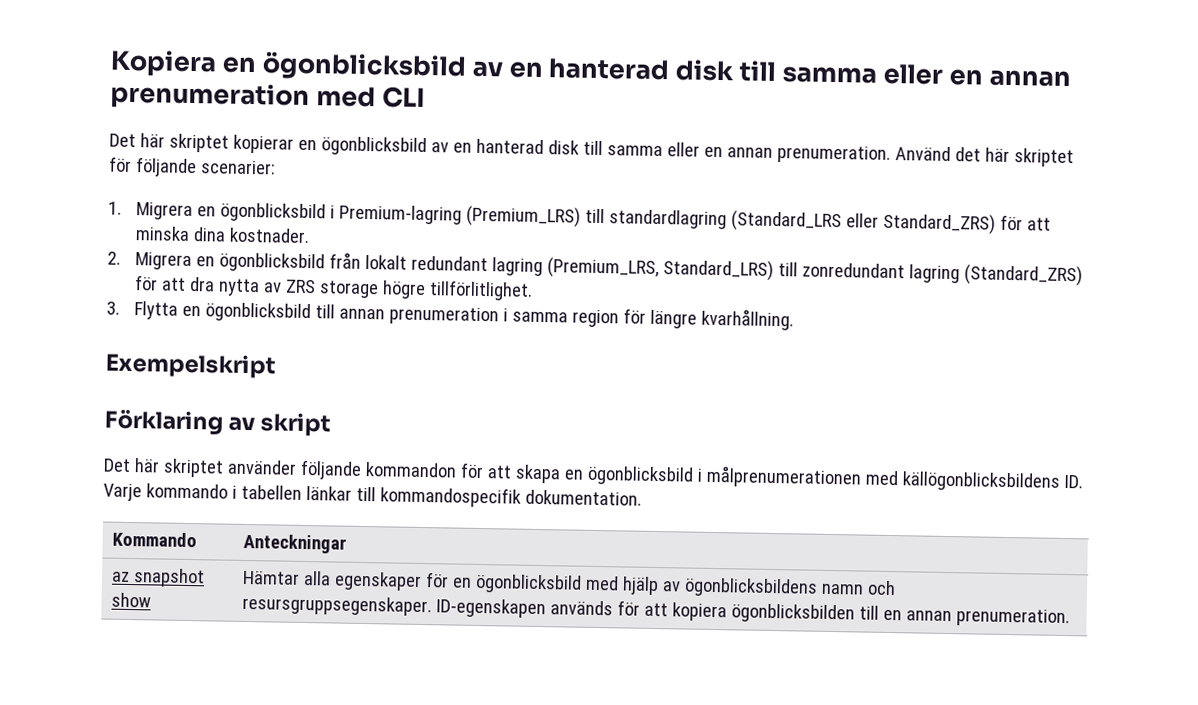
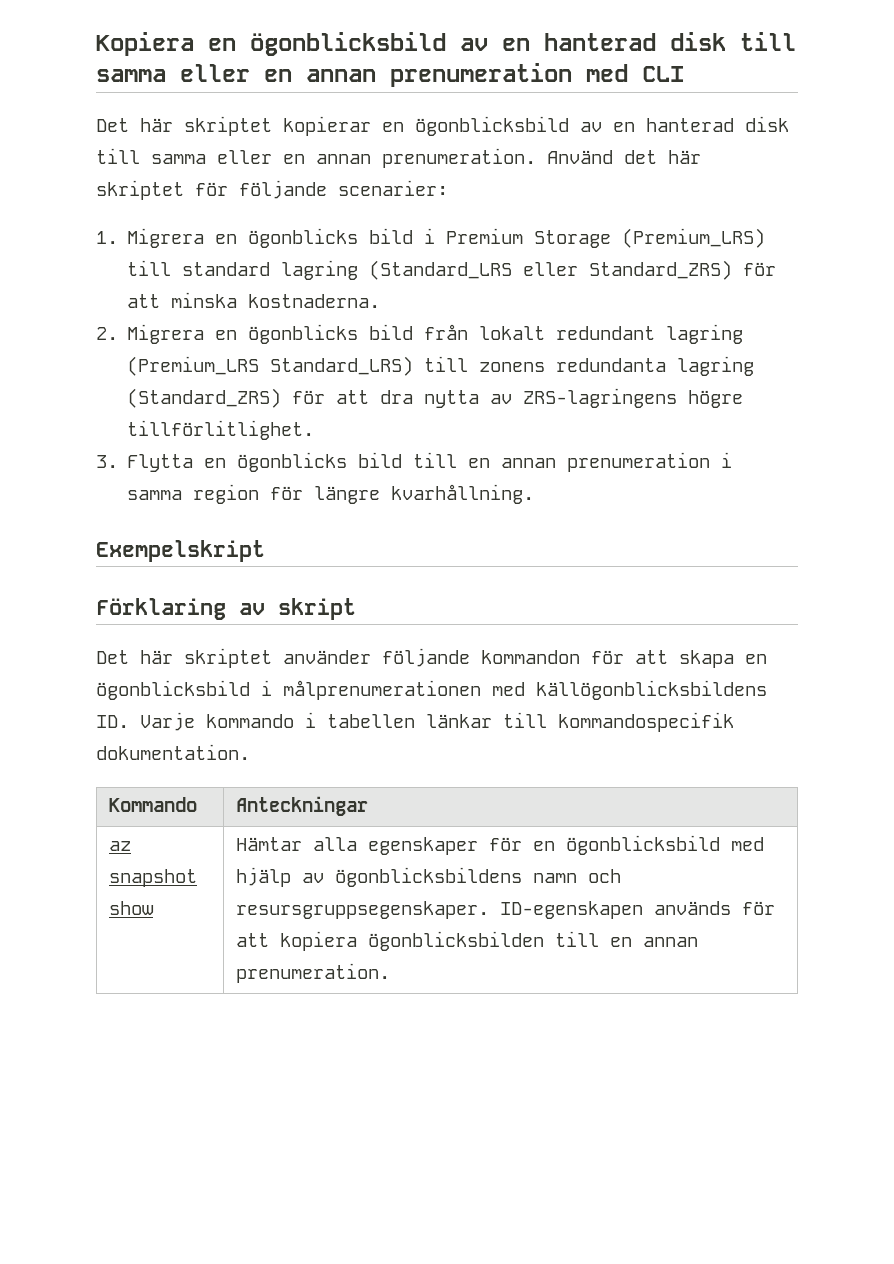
[220,202,727,230] ögonblicksbild i Premium-lagring (Premium_LRS) till standardlagring -> [248,228,766,248] [127,260,359,280] ögonblicks bild i Premium Storage (Premium_LRS) till standard lagring
[193,227,311,244] dina kostnader. -> [248,294,381,308] kostnaderna.
[219,252,326,273] ögonblicksbild -> [248,324,414,344] ögonblicks bild
[546,257,659,280] (Premium_LRS, -> [127,356,260,376] (Premium_LRS
[801,262,905,279] zonredundant -> [479,358,667,372] zonens redundanta
[285,279,379,299] ZRS storage -> [523,388,678,408] ZRS-lagringens
[205,302,336,323] ögonblicksbild till -> [237,452,491,472] ögonblicks bild till en

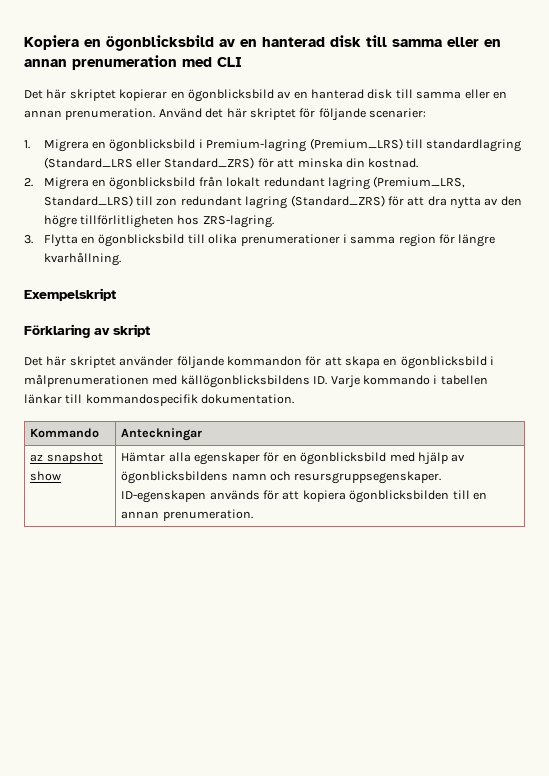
[248,228,766,248] [127,260,359,280] ögonblicks bild i Premium Storage (Premium_LRS) till standard lagring -> [109,138,522,152] ögonblicksbild i Premium-lagring (Premium_LRS) till standardlagring
[248,294,381,308] kostnaderna. -> [345,158,419,168] din kostnad.
[248,324,414,344] ögonblicks bild -> [109,177,196,190] ögonblicksbild
[127,356,260,376] (Premium_LRS -> [373,176,466,188] (Premium_LRS,
[479,358,667,372] zonens redundanta -> [156,196,242,206] zon redundant
[523,388,744,408] [127,420,315,440] [96,452,711,472] ZRS-lagringens högre tillförlitlighet. // 3. Flytta en ögonblicks bild till en annan prenumeration -> [500,196,522,206] [43,215,274,228] [24,234,340,247] den högre tillförlitligheten hos ZRS-lagring. // 3. Flytta en ögonblicksbild till olika prenumerationer

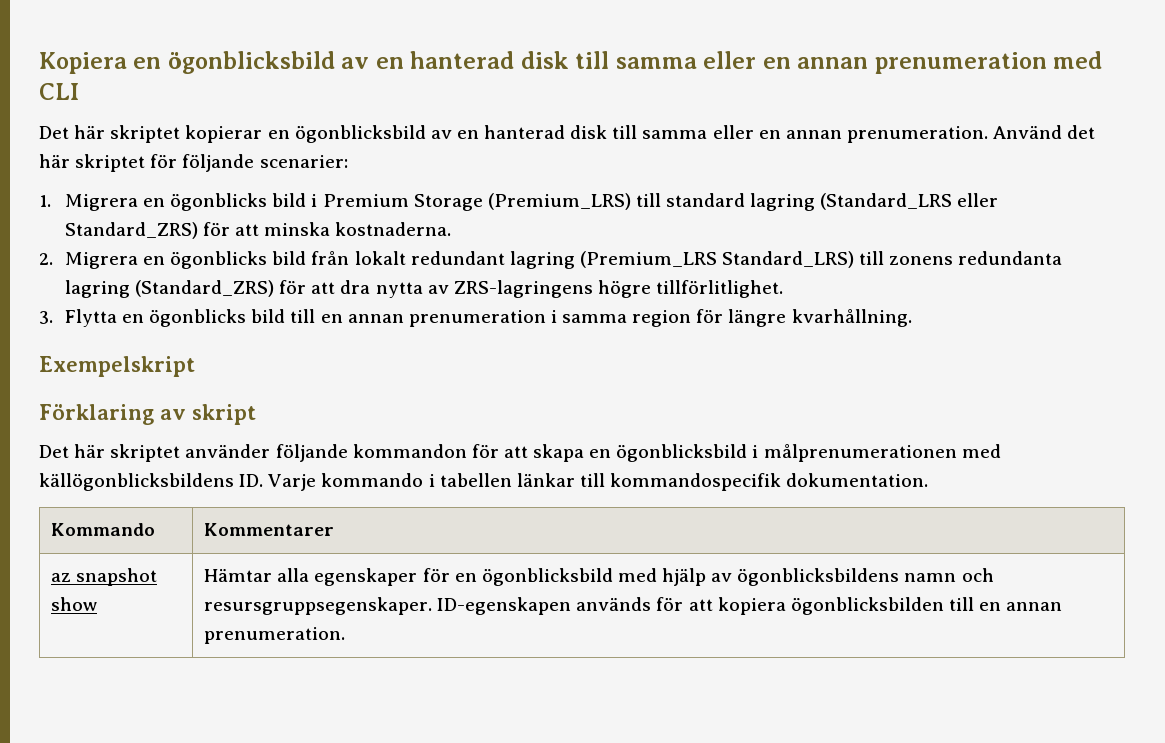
[109,138,522,152] ögonblicksbild i Premium-lagring (Premium_LRS) till standardlagring -> [170,193,816,211] ögonblicks bild i Premium Storage (Premium_LRS) till standard lagring
[345,158,419,168] din kostnad. -> [335,222,452,236] kostnaderna.
[109,177,196,190] ögonblicksbild -> [170,251,307,269] ögonblicks bild
[373,176,466,188] (Premium_LRS, -> [579,251,717,268] (Premium_LRS
[156,196,242,206] zon redundant -> [889,251,1063,265] zonens redundanta
[500,196,522,206] [43,215,274,228] [24,234,340,247] den högre tillförlitligheten hos ZRS-lagring. // 3. Flytta en ögonblicksbild till olika prenumerationer -> [453,280,784,298] [39,309,546,327] ZRS-lagringens högre tillförlitlighet. // 3. Flytta en ögonblicks bild till en annan prenumeration
[121,428,203,441] Anteckningar -> [204,523,335,536] Kommentarer

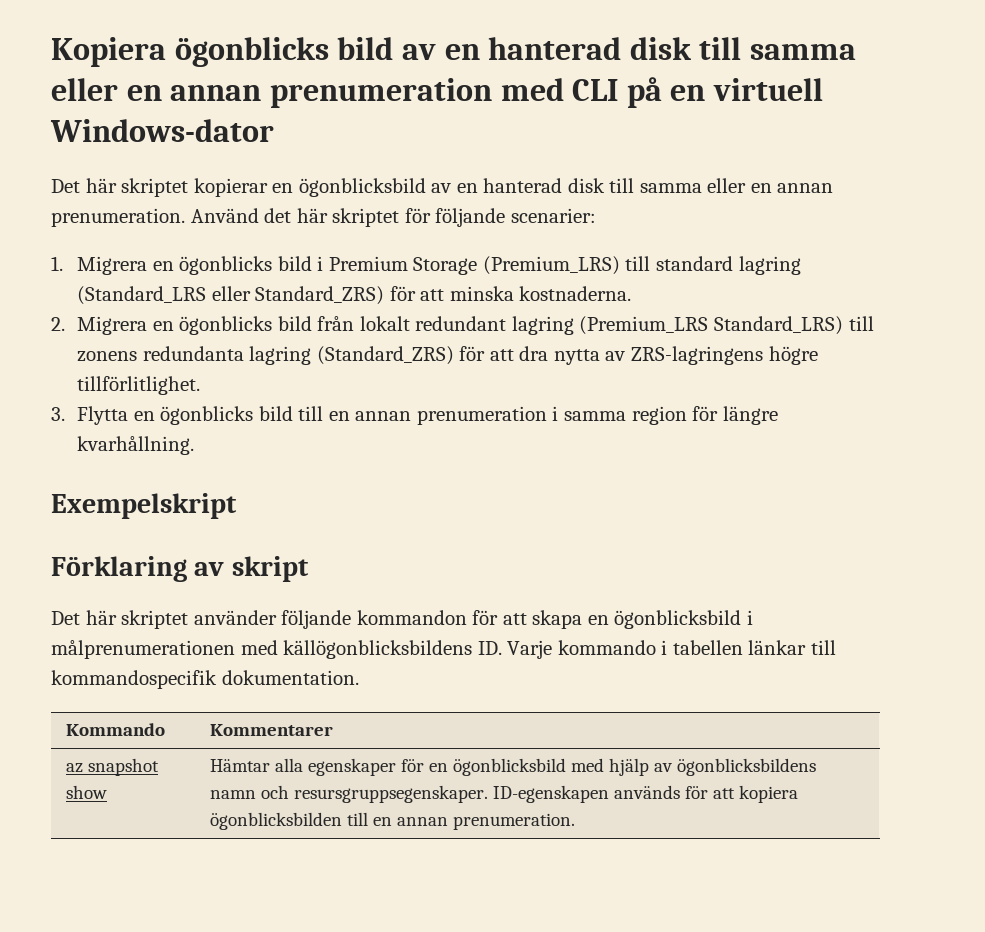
[133,51,335,74] en ögonblicksbild -> [174,37,394,67] ögonblicks bild
(79, 91) none -> [626,77,824,108] [50,119,274,142] på en virtuell Windows-dator

